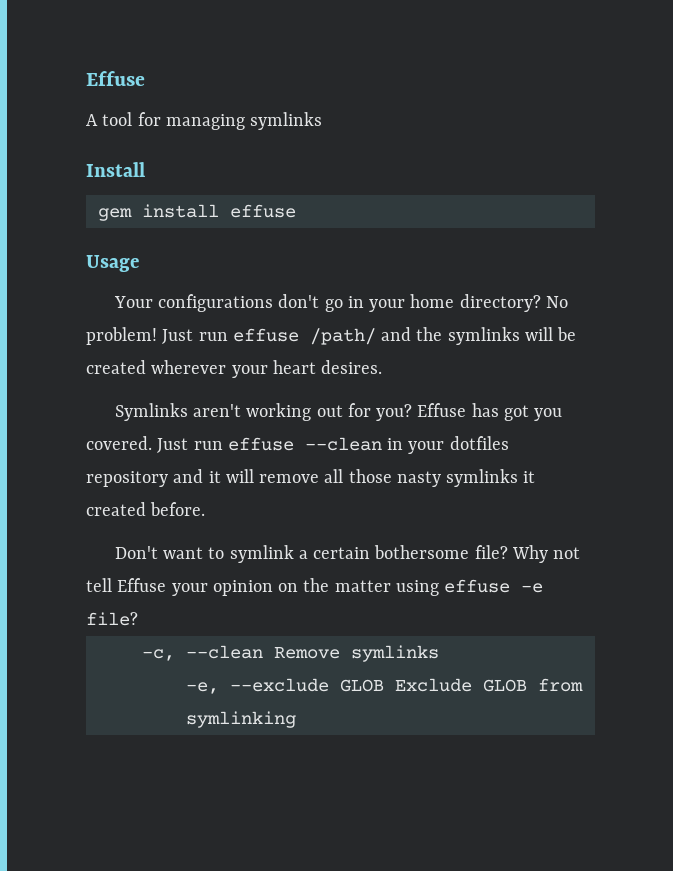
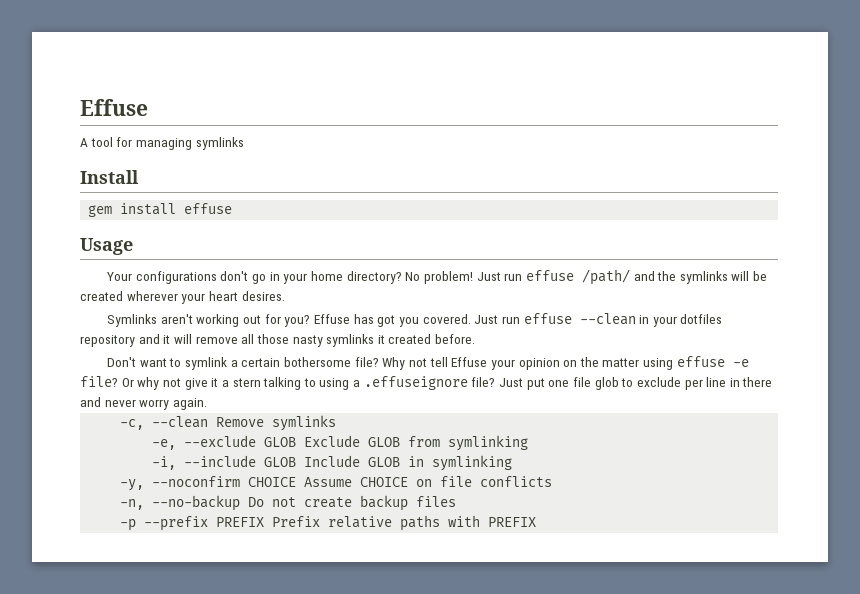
(138, 619) none -> [121,376,773,390] [80,397,207,410] Or why not give it a stern talking to using a .effuseignore file? Just put one file glob to exclude per line in there and never worry again.
(296, 719) none -> [152,455,513,471] [120,476,553,491] [120,495,457,511] [120,515,537,531] // -i, --include GLOB Include GLOB in symlinking // -y, --noconfirm CHOICE Assume CHOICE on file conflicts // -n, --no-backup Do not create backup files // -p --prefix PREFIX Prefix relative paths with PREFIX

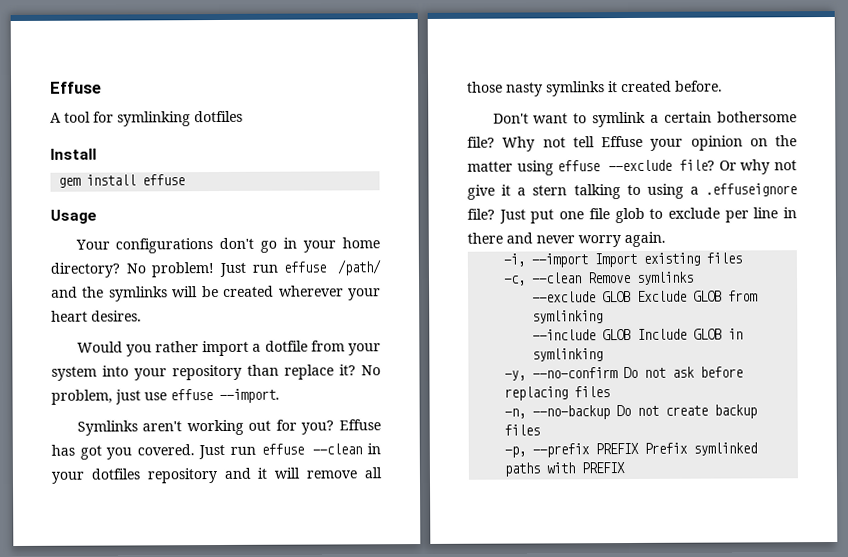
[135,137,244,150] managing symlinks -> [117,110,243,127] symlinking dotfiles
(285, 296) none -> [76,340,381,357] [51,364,381,381] [51,388,280,405] // Would you rather import a dotfile from your system into your repository than replace it? No problem, just use effuse --import.
[732,359,749,367] -e -> [607,159,672,172] --exclude
(207, 404) none -> [503,252,743,268] // -i, --import Import existing files
[152,439,177,450] -e, -> (695, 278) none
[152,456,177,470] -i, -> (604, 317) none
[152,476,553,487] --noconfirm CHOICE Assume CHOICE on file conflicts -> [532,366,744,379] [504,386,611,401] --no-confirm Do not ask before replacing files
[120,519,137,531] -p -> [504,446,527,458] -p,
[328,516,393,528] relative -> [693,442,758,456] symlinked

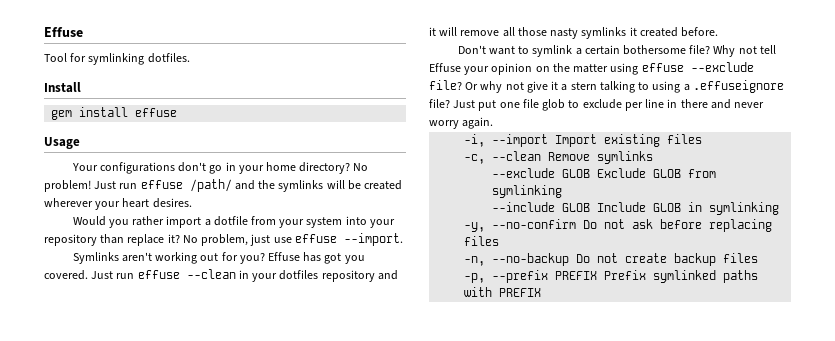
[50,111,91,123] A tool -> [44,53,67,62] Tool
[194,110,243,123] dotfiles -> [147,53,190,63] dotfiles.

